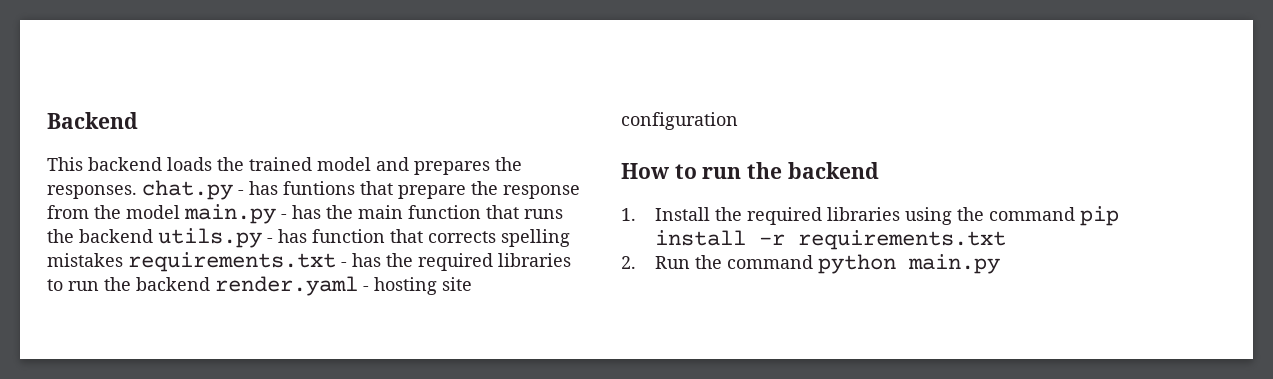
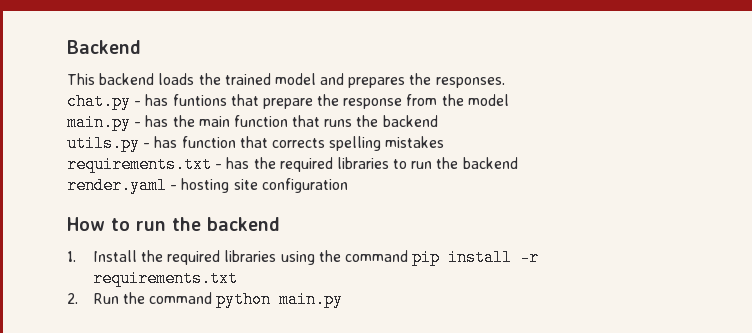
(137, 192) none -> (505, 82) //
(180, 212) none -> (509, 100) //
(153, 236) none -> (438, 121) //
(123, 260) none -> (445, 142) //
(210, 284) none -> (518, 163) //

